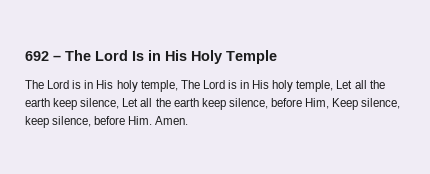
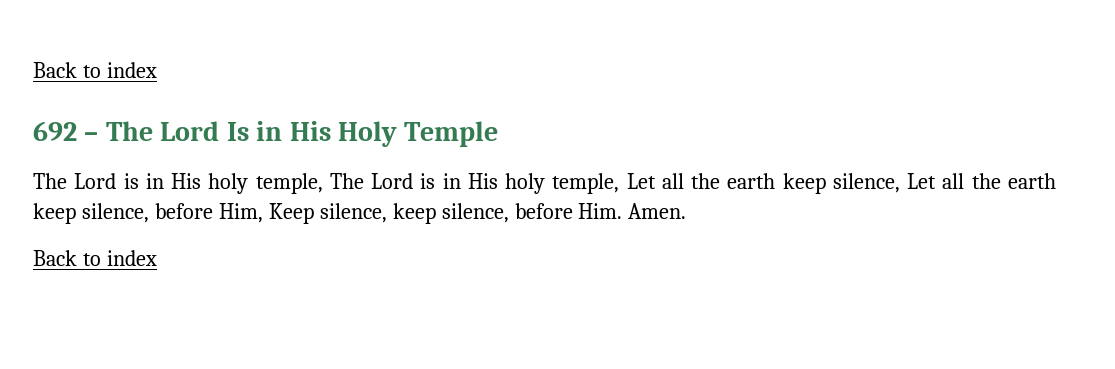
(25, 56) none -> [33,62,157,78] Back to index //
(189, 120) none -> [33,250,157,266] // Back to index

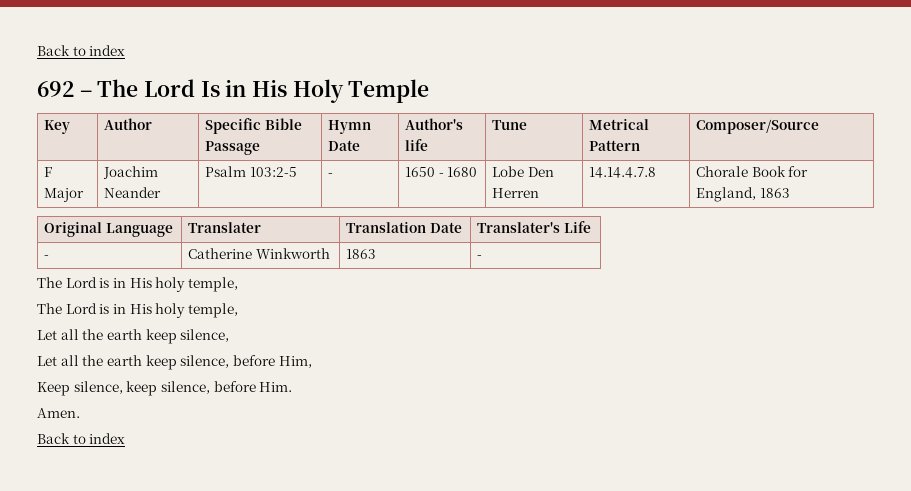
[33,173,900,194] // The Lord is in His holy temple, The Lord is in His holy temple, Let all the earth keep silence, -> [43,120,70,134] [103,118,152,130] [204,118,302,134] [204,141,260,155] [327,120,371,134] [327,140,360,151] [404,118,463,130] [404,139,428,151] [491,120,527,130] [588,119,649,130] [588,140,640,151] [695,119,819,134] [43,167,52,177] [43,188,84,202] [102,166,158,179] [103,187,161,198] [204,166,297,177] [327,173,333,177] [404,167,478,177] [491,166,554,177] [491,188,539,198] [588,167,656,178] [695,166,809,177] [695,187,790,202] [43,222,173,237] [187,222,261,233] [345,222,462,233] [476,221,591,233] [43,255,49,259] [187,248,330,259] [345,249,376,259] [476,255,482,259] [37,277,238,292] [37,303,238,318] [37,329,230,344] // Key | Author | Specific Bible Passage | Hymn Date | Author's life | Tune | Metrical Pattern | Composer/Source // F Major | Joachim Neander | Psalm 103:2-5 | - | 1650 - 1680 | Lobe Den Herren | 14.14.4.7.8 | Chorale Book for England, 1863 // Original Language | Translater | Translation Date | Translater's Life // - | Catherine Winkworth | 1863 | - // The Lord is in His holy temple, // The Lord is in His holy temple, // Let all the earth keep silence, //
(263, 213) none -> (312, 362) //
(623, 211) none -> (293, 387) //

